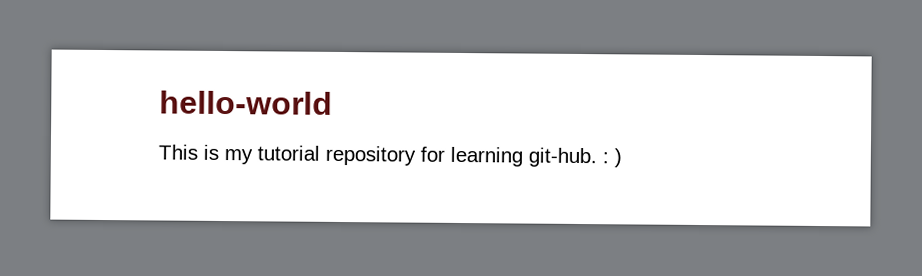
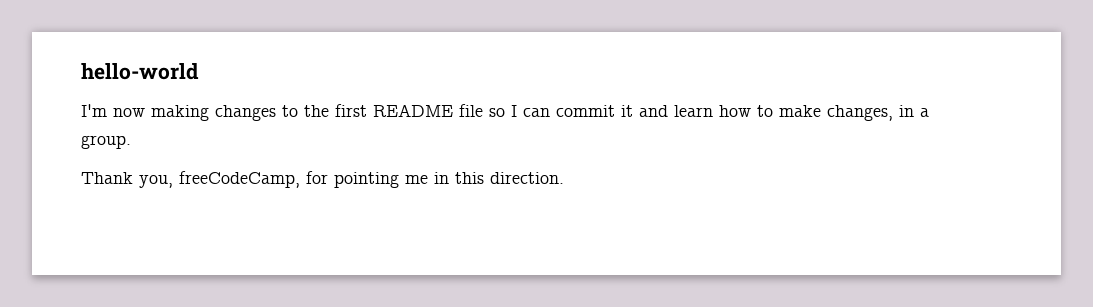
[158,144,622,168] This is my tutorial repository for learning git-hub. : ) -> [81,104,929,121] [81,135,131,149] [81,171,564,188] I'm now making changes to the first README file so I can commit it and learn how to make changes, in a group. // Thank you, freeCodeCamp, for pointing me in this direction.

